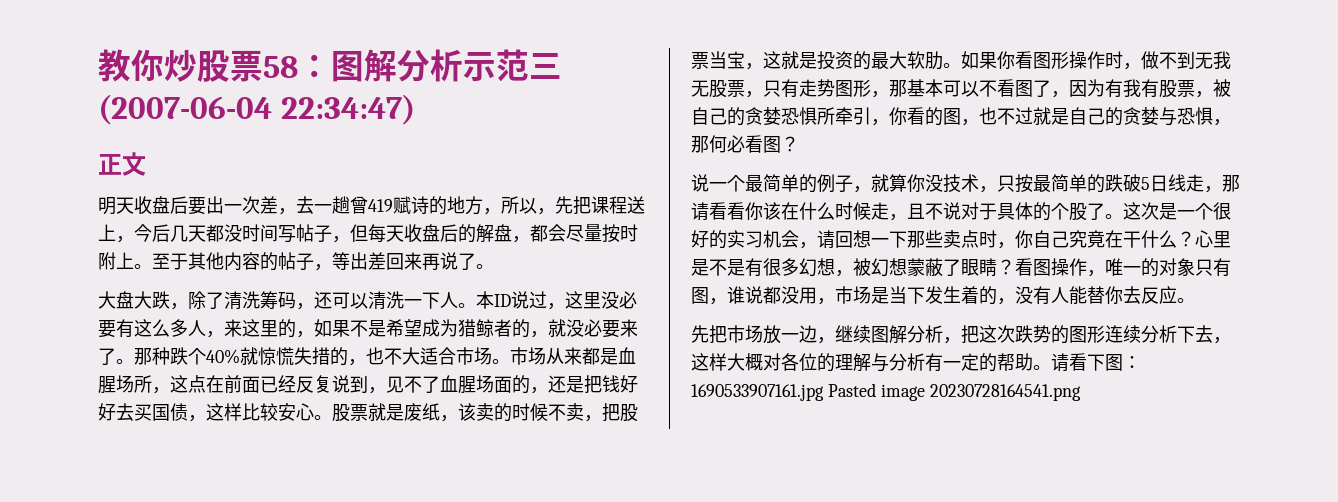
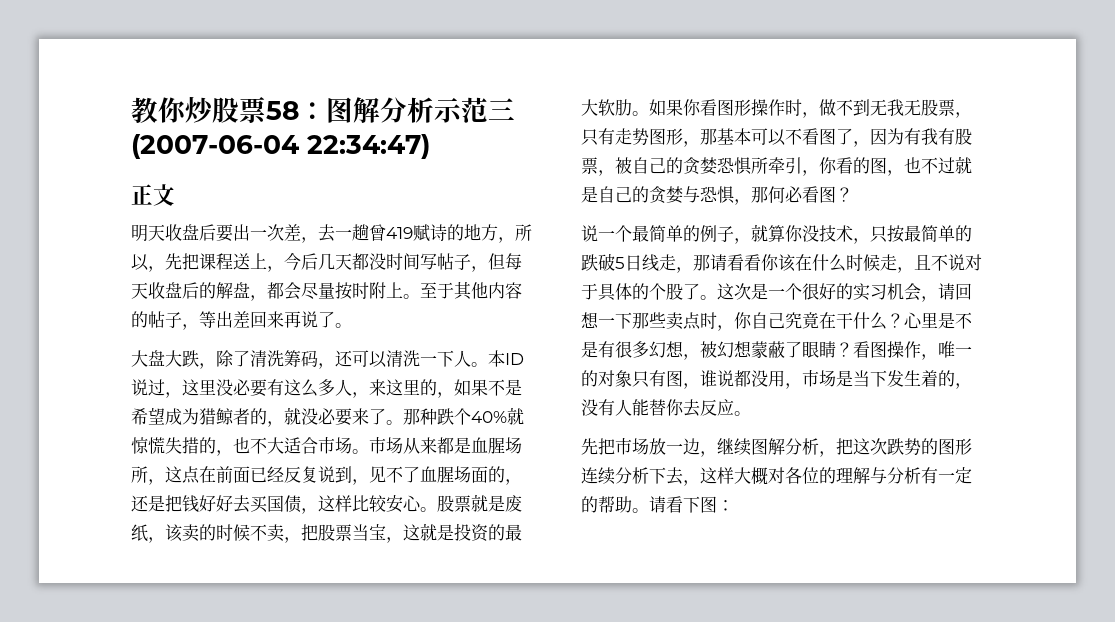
[691,383,1081,401] 1690533907161.jpg Pasted image 20230728164541.png -> (734, 505) none

